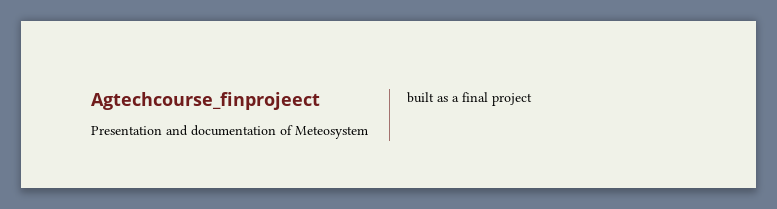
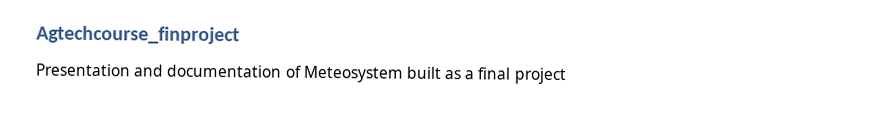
[91,92,320,110] Agtechcourse_finprojeect -> [36,25,240,45] Agtechcourse_finproject

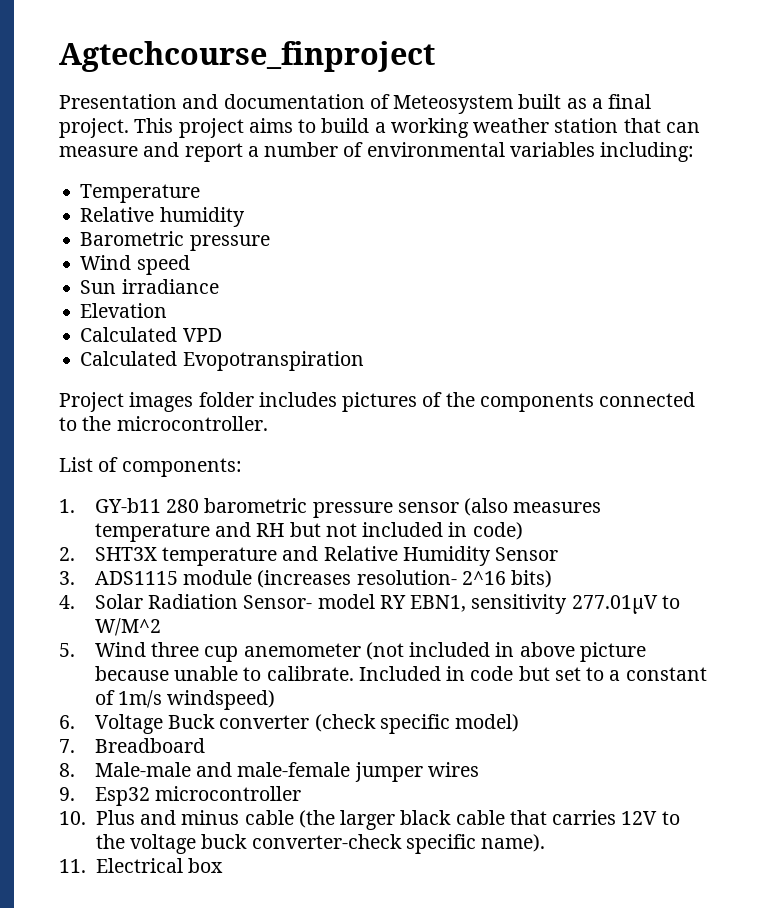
[513,67,566,85] project -> [59,118,700,138] [59,142,695,162] [80,184,201,203] [80,207,245,227] [80,231,270,251] [80,255,190,275] [80,279,219,294] [80,303,168,318] [80,327,222,342] [80,351,364,371] [59,392,696,412] [59,416,268,431] [59,457,242,477] [59,498,602,518] [94,522,523,542] [59,546,559,566] [59,570,553,588] [59,594,680,614] [94,618,161,636] [59,642,646,662] [94,666,707,681] [94,690,276,710] [59,714,520,734] [59,738,205,753] [59,762,479,782] [59,786,301,806] [59,810,680,830] [95,834,546,854] [59,858,224,873] project. This project aims to build a working weather station that can measure and report a number of environmental variables including: // Temperature // Relative humidity // Barometric pressure // Wind speed // Sun irradiance // Elevation // Calculated VPD // Calculated Evopotranspiration // Project images folder includes pictures of the components connected to the microcontroller. // List of components: // 1. GY-b11 280 barometric pressure sensor (also measures temperature and RH but not included in code) // 2. SHT3X temperature and Relative Humidity Sensor // 3. ADS1115 module (increases resolution- 2^16 bits) // 4. Solar Radiation Sensor- model RY EBN1, sensitivity 277.01µV to W/M^2 // 5. Wind three cup anemometer (not included in above picture because unable to calibrate. Included in code but set to a constant of 1m/s windspeed) // 6. Voltage Buck converter (check specific model) // 7. Breadboard // 8. Male-male and male-female jumper wires // 9. Esp32 microcontroller // 10. Plus and minus cable (the larger black cable that carries 12V to the voltage buck converter-check specific name). // 11. Electrical box

